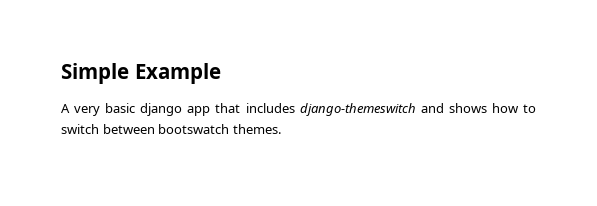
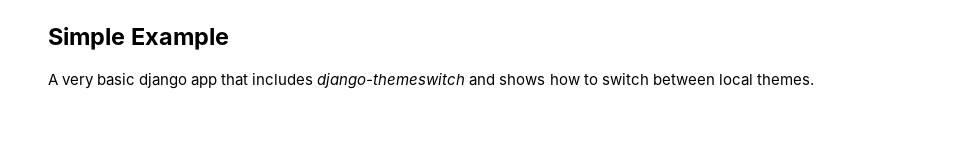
[158,124,230,134] bootswatch -> [718,74,753,86] local

